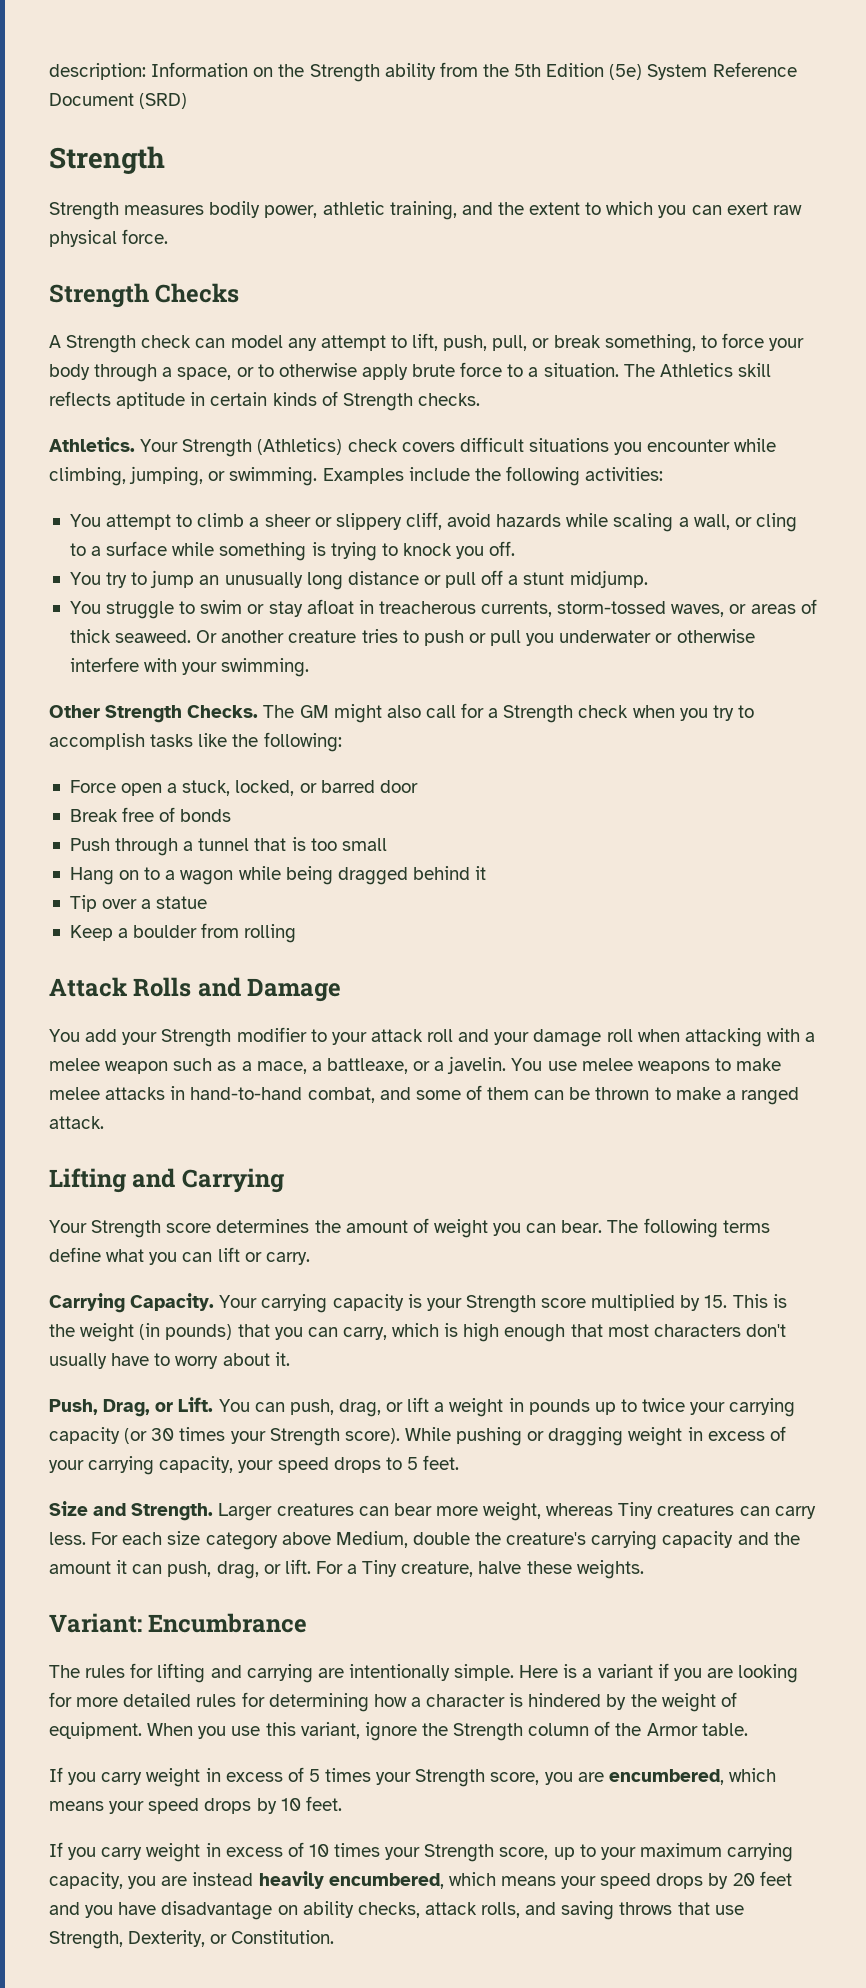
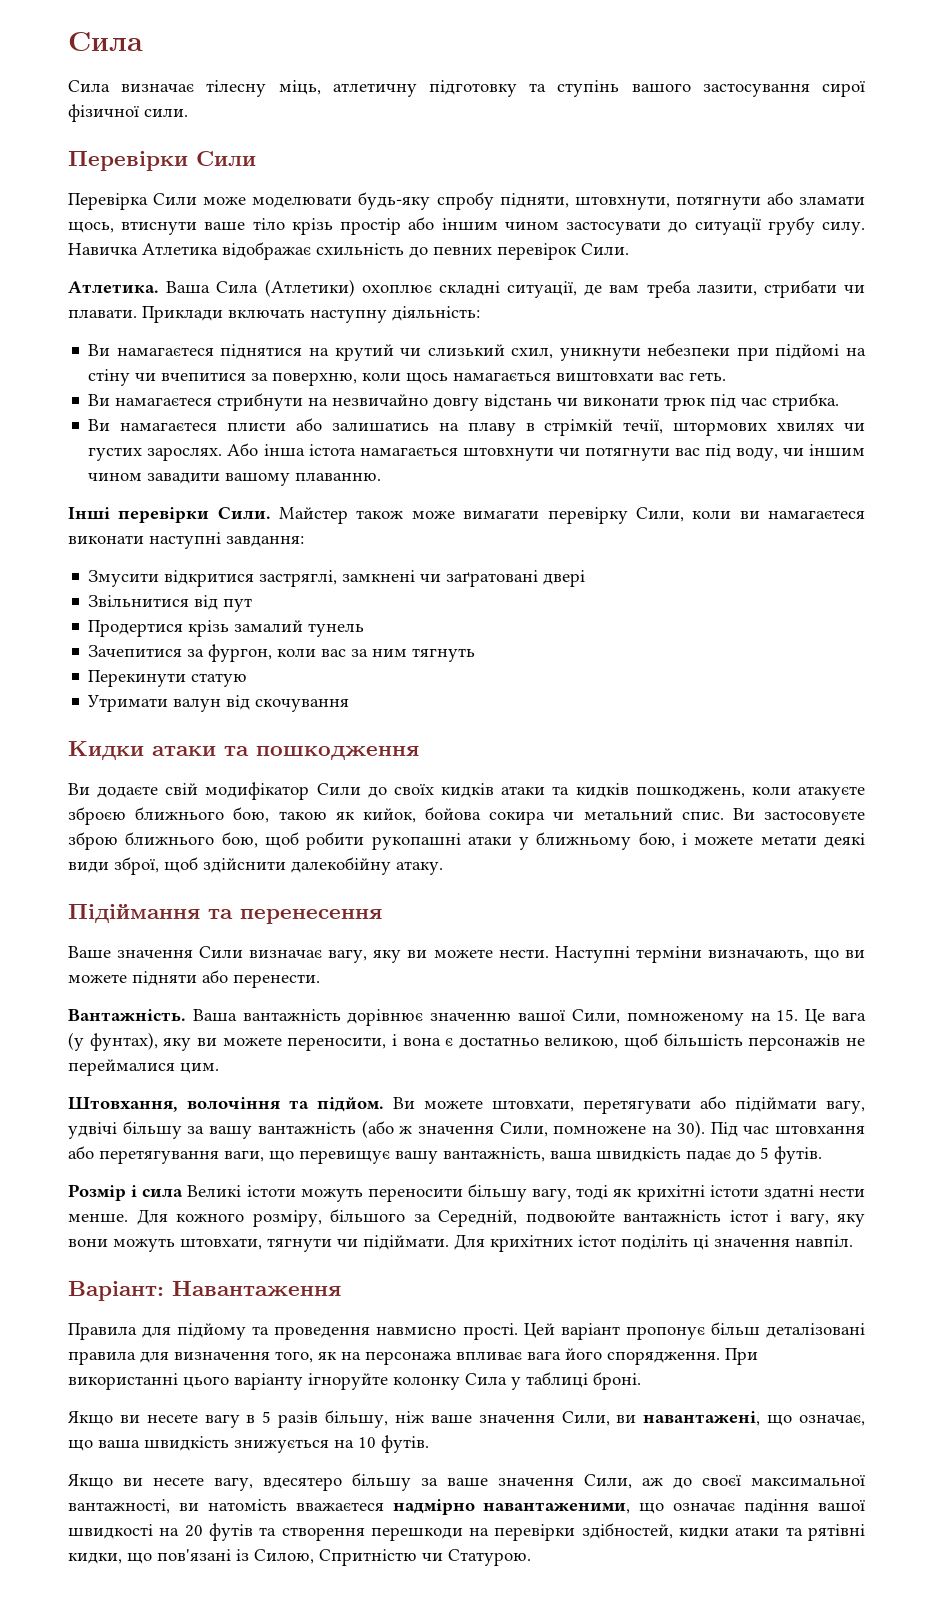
[49,62,797,82] [49,93,188,109] [49,146,165,174] [49,201,802,220] [49,229,169,247] [49,283,240,308] [49,333,805,353] [49,362,771,382] [49,391,480,411] [49,437,777,457] [49,466,664,486] [69,512,797,532] [69,541,516,561] [69,570,648,590] [69,599,817,619] [69,629,755,646] [69,657,310,677] [49,703,754,723] [49,732,342,752] [69,780,418,796] [69,807,232,822] [69,837,387,856] [69,866,487,885] [69,895,208,912] [69,923,297,943] [49,977,342,1002] [49,1027,816,1047] [49,1056,782,1074] [49,1085,799,1105] [49,1116,104,1129] [49,1168,284,1193] [49,1218,770,1238] [49,1247,310,1265] [49,1293,787,1313] [49,1323,786,1342] [49,1352,290,1369] [49,1397,796,1417] [49,1426,786,1446] [49,1455,460,1475] [49,1501,816,1521] [49,1531,800,1550] [49,1559,644,1579] [49,1613,308,1633] [49,1663,799,1683] [49,1692,737,1712] [49,1721,748,1741] [49,1767,776,1787] [49,1796,342,1814] [49,1842,794,1862] [49,1871,792,1889] [49,1901,744,1920] [49,1930,335,1949] description: Information on the Strength ability from the 5th Edition (5e) System Reference Document (SRD) // Strength // Strength measures bodily power, athletic training, and the extent to which you can exert raw physical force. // Strength Checks // A Strength check can model any attempt to lift, push, pull, or break something, to force your body through a space, or to otherwise apply brute force to a situation. The Athletics skill reflects aptitude in certain kinds of Strength checks. // Athletics. Your Strength (Athletics) check covers difficult situations you encounter while climbing, jumping, or swimming. Examples include the following activities: // You attempt to climb a sheer or slippery cliff, avoid hazards while scaling a wall, or cling to a surface while something is trying to knock you off. // You try to jump an unusually long distance or pull off a stunt midjump. // You struggle to swim or stay afloat in treacherous currents, storm-tossed waves, or areas of thick seaweed. Or another creature tries to push or pull you underwater or otherwise interfere with your swimming. // Other Strength Checks. The GM might also call for a Strength check when you try to accomplish tasks like the following: // Force open a stuck, locked, or barred door // Break free of bonds // Push through a tunnel that is too small // Hang on to a wagon while being dragged behind it // Tip over a statue // Keep a boulder from rolling // Attack Rolls and Damage // You add your Strength modifier to your attack roll and your damage roll when attacking with a melee weapon such as a mace, a battleaxe, or a javelin. You use melee weapons to make melee attacks in hand-to-hand combat, and some of them can be thrown to make a ranged attack. // Lifting and Carrying // Your Strength score determines the amount of weight you can bear. The following terms define what you can lift or carry. // Carrying Capacity. Your carrying capacity is your Strength score multiplied by 15. This is the weight (in pounds) that you can carry, which is high enough that most characters don't usually have to worry about it. // Push, Drag, or Lift. You can push, drag, or lift a weight in pounds up to twice your carrying capacity (or 30 times your Strength score). While pushing or dragging weight in excess of your carrying capacity, your speed drops to 5 feet. // Size and Strength. Larger creatures can bear more weight, whereas Tiny creatures can carry less. For each size category above Medium, double the creature's carrying capacity and the amount it can push, drag, or lift. For a Tiny creature, halve these weights. // Variant: Encumbrance // The rules for lifting and carrying are intentionally simple. Here is a variant if you are looking for more detailed rules for determining how a character is hindered by the weight of equipment. When you use this variant, ignore the Strength column of the Armor table. // If you carry weight in excess of 5 times your Strength score, you are encumbered, which means your speed drops by 10 feet. // If you carry weight in excess of 10 times your Strength score, up to your maximum carrying capacity, you are instead heavily encumbered, which means your speed drops by 20 feet and you have disadvantage on ability checks, attack rolls, and saving throws that use Strength, Dexterity, or Constitution. -> [68,32,143,51] [68,80,866,97] [68,104,188,122] [68,151,256,171] [68,192,866,210] [68,217,866,235] [68,242,629,260] [68,279,865,298] [68,306,480,323] [88,343,867,361] [88,369,727,386] [88,393,840,411] [88,418,866,436] [88,443,865,461] [88,472,382,486] [68,507,866,524] [68,532,304,549] [88,570,586,587] [88,595,253,612] [88,620,365,637] [88,644,476,662] [88,670,248,687] [87,695,350,712] [68,741,419,760] [68,782,865,800] [68,807,865,825] [68,832,865,850] [68,857,443,875] [68,904,382,924] [68,946,866,963] [68,970,320,988] [68,1009,867,1026] [68,1032,865,1051] [68,1059,219,1076] [68,1096,865,1114] [68,1120,865,1139] [68,1146,822,1164] [68,1184,865,1202] [68,1209,865,1227] [68,1234,853,1252] [68,1280,341,1301] [68,1322,865,1340] [68,1348,758,1365] [68,1372,641,1390] [68,1410,866,1428] [68,1435,429,1453] [68,1473,865,1491] [68,1499,866,1515] [68,1523,865,1541] [68,1549,531,1566] Сила // Сила визначає тілесну міць, атлетичну підготовку та ступінь вашого застосування сирої фізичної сили. // Перевірки Сили // Перевірка Сили може моделювати будь-яку спробу підняти, штовхнути, потягнути або зламати щось, втиснути ваше тіло крізь простір або іншим чином застосувати до ситуації грубу силу. Навичка Атлетика відображає схильність до певних перевірок Сили. // Атлетика. Ваша Сила (Атлетики) охоплює складні ситуації, де вам треба лазити, стрибати чи плавати. Приклади включать наступну діяльність: // Ви намагаєтеся піднятися на крутий чи слизький схил, уникнути небезпеки при підйомі на стіну чи вчепитися за поверхню, коли щось намагається виштовхати вас геть. // Ви намагаєтеся стрибнути на незвичайно довгу відстань чи виконати трюк під час стрибка. // Ви намагаєтеся плисти або залишатись на плаву в стрімкій течії, штормових хвилях чи густих зарослях. Або інша істота намагається штовхнути чи потягнути вас під воду, чи іншим чином завадити вашому плаванню. // Інші перевірки Сили. Майстер також може вимагати перевірку Сили, коли ви намагаєтеся виконати наступні завдання: // Змусити відкритися застряглі, замкнені чи заґратовані двері // Звільнитися від пут // Продертися крізь замалий тунель // Зачепитися за фургон, коли вас за ним тягнуть // Перекинути статую // Утримати валун від скочування // Кидки атаки та пошкодження // Ви додаєте свій модифікатор Сили до своїх кидків атаки та кидків пошкоджень, коли атакуєте зброєю ближнього бою, такою як кийок, бойова сокира чи метальний спис. Ви застосовуєте зброю ближнього бою, щоб робити рукопашні атаки у ближньому бою, і можете метати деякі види зброї, щоб здійснити далекобійну атаку. // Підіймання та перенесення // Ваше значення Сили визначає вагу, яку ви можете нести. Наступні терміни визначають, що ви можете підняти або перенести. // Вантажність. Ваша вантажність дорівнює значенню вашої Сили, помноженому на 15. Це вага (у фунтах), яку ви можете переносити, і вона є достатньо великою, щоб більшість персонажів не переймалися цим. // Штовхання, волочіння та підйом. Ви можете штовхати, перетягувати або підіймати вагу, удвічі більшу за вашу вантажність (або ж значення Сили, помножене на 30). Під час штовхання або перетягування ваги, що перевищує вашу вантажність, ваша швидкість падає до 5 футів. // Розмір і сила Великі істоти можуть переносити більшу вагу, тоді як крихітні істоти здатні нести менше. Для кожного розміру, більшого за Середній, подвоюйте вантажність істот і вагу, яку вони можуть штовхати, тягнути чи підіймати. Для крихітних істот поділіть ці значення навпіл. // Варіант: Навантаження // Правила для підйому та проведення навмисно прості. Цей варіант пропонує більш деталізовані правила для визначення того, як на персонажа впливає вага його спорядження. При використанні цього варіанту ігноруйте колонку Сила у таблиці броні. // Якщо ви несете вагу в 5 разів більшу, ніж ваше значення Сили, ви навантажені, що означає, що ваша швидкість знижується на 10 футів. // Якщо ви несете вагу, вдесятеро більшу за ваше значення Сили, аж до своєї максимальної вантажності, ви натомість вважаєтеся надмірно навантаженими, що означає падіння вашої швидкості на 20 футів та створення перешкоди на перевірки здібностей, кидки атаки та рятівні кидки, що пов'язані із Силою, Спритністю чи Статурою.

